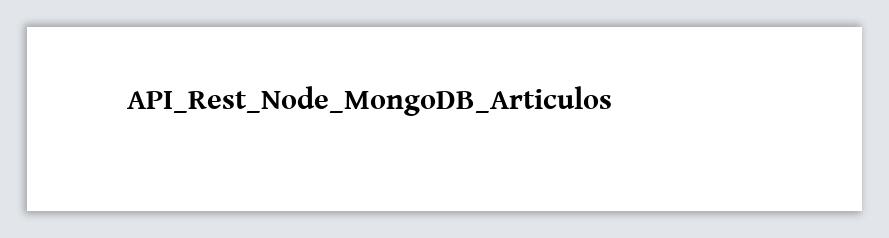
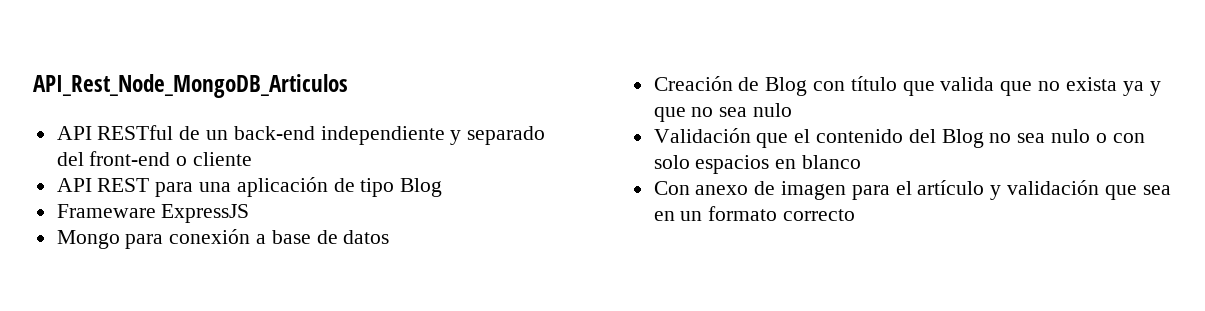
(612, 101) none -> [56,125,546,145] [56,151,253,166] [56,177,443,197] [56,204,250,223] [56,229,390,249] [653,76,1161,96] [653,103,793,122] [653,128,1145,148] [653,155,862,174] [653,180,1171,200] [653,206,856,221] // API RESTful de un back-end independiente y separado del front-end o cliente // API REST para una aplicación de tipo Blog // Frameware ExpressJS // Mongo para conexión a base de datos // Creación de Blog con título que valida que no exista ya y que no sea nulo // Validación que el contenido del Blog no sea nulo o con solo espacios en blanco // Con anexo de imagen para el artículo y validación que sea en un formato correcto

